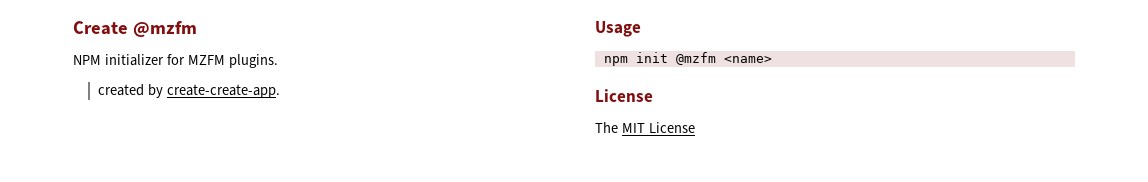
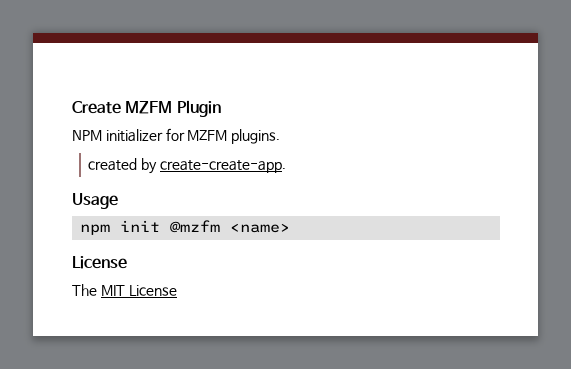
[132,21,197,37] @mzfm -> [125,100,221,117] MZFM Plugin

